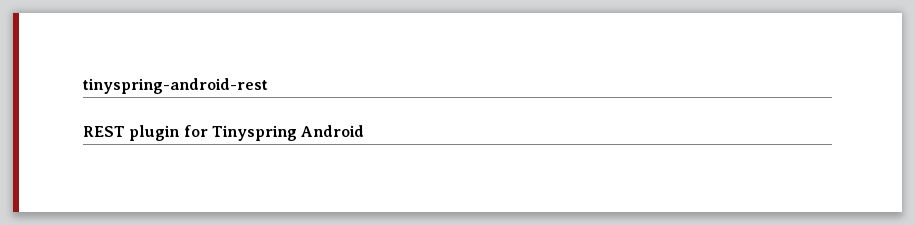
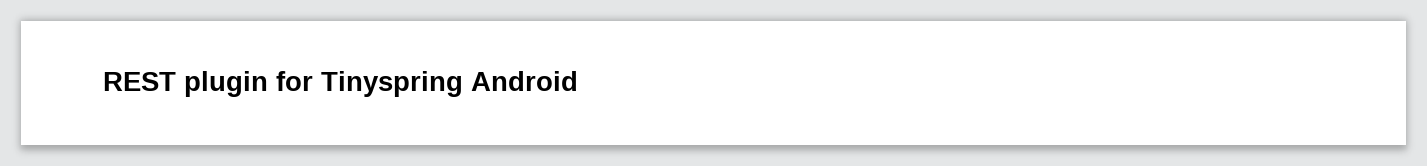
[83,78,268,94] tinyspring-android-rest // -> (103, 81) none

